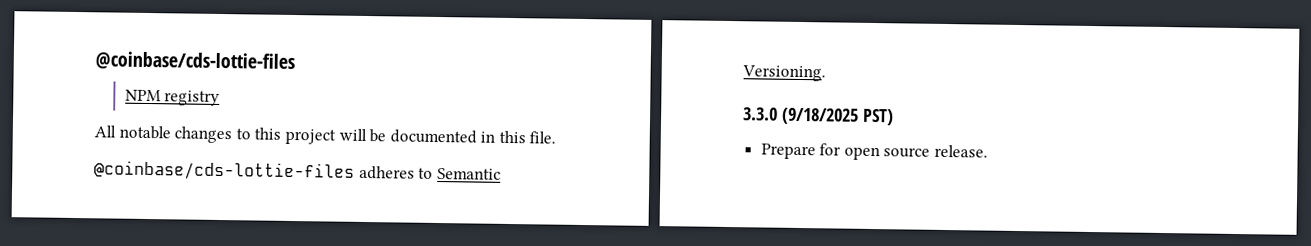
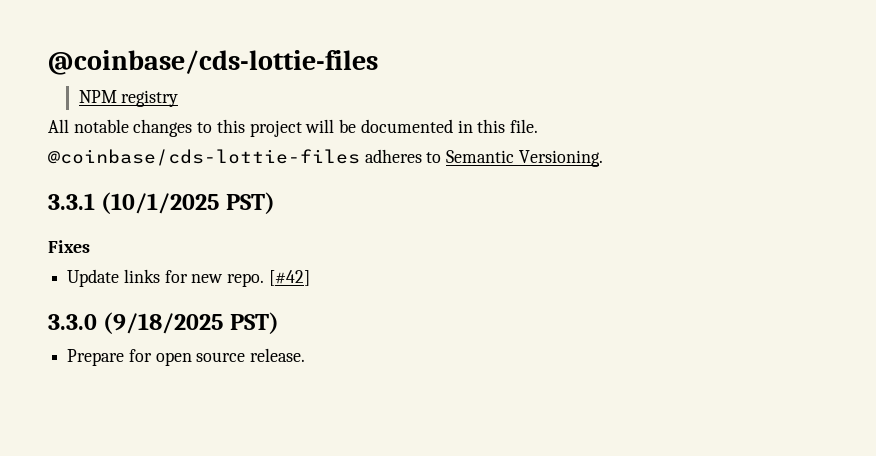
(826, 73) none -> [48,192,275,214] [48,240,90,253] [67,269,310,287] // 3.3.1 (10/1/2025 PST) // Fixes // Update links for new repo. [#42]

